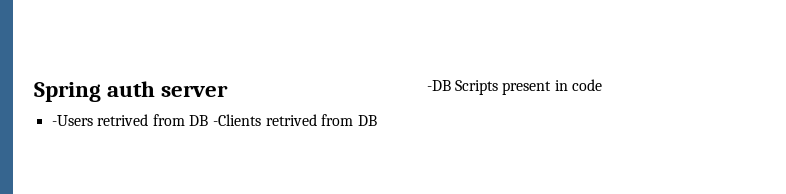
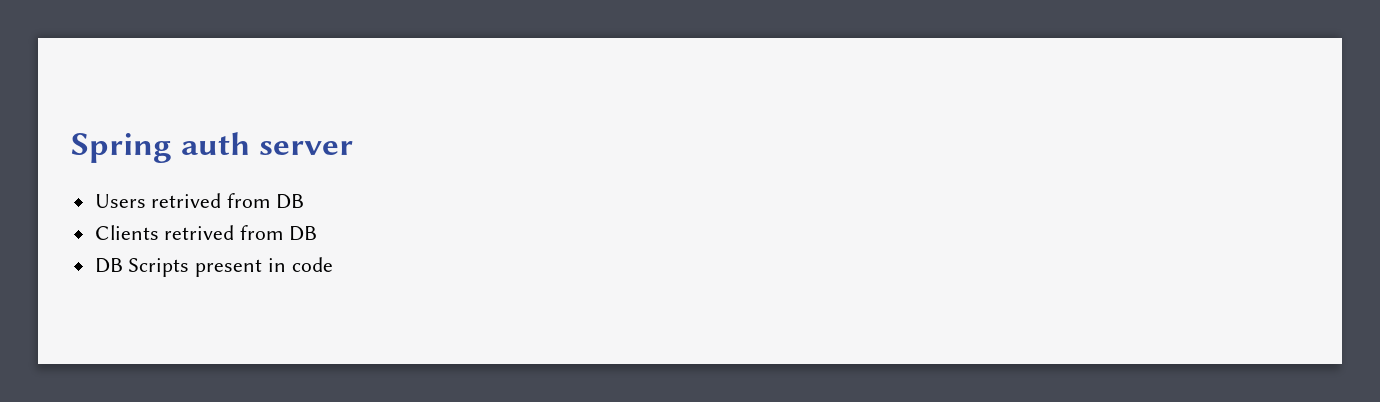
[51,114,377,126] [426,80,451,91] -Users retrived from DB -Clients retrived from DB -DB -> [94,193,305,209] [94,225,318,241] [94,258,123,273] Users retrived from DB // Clients retrived from DB // DB

